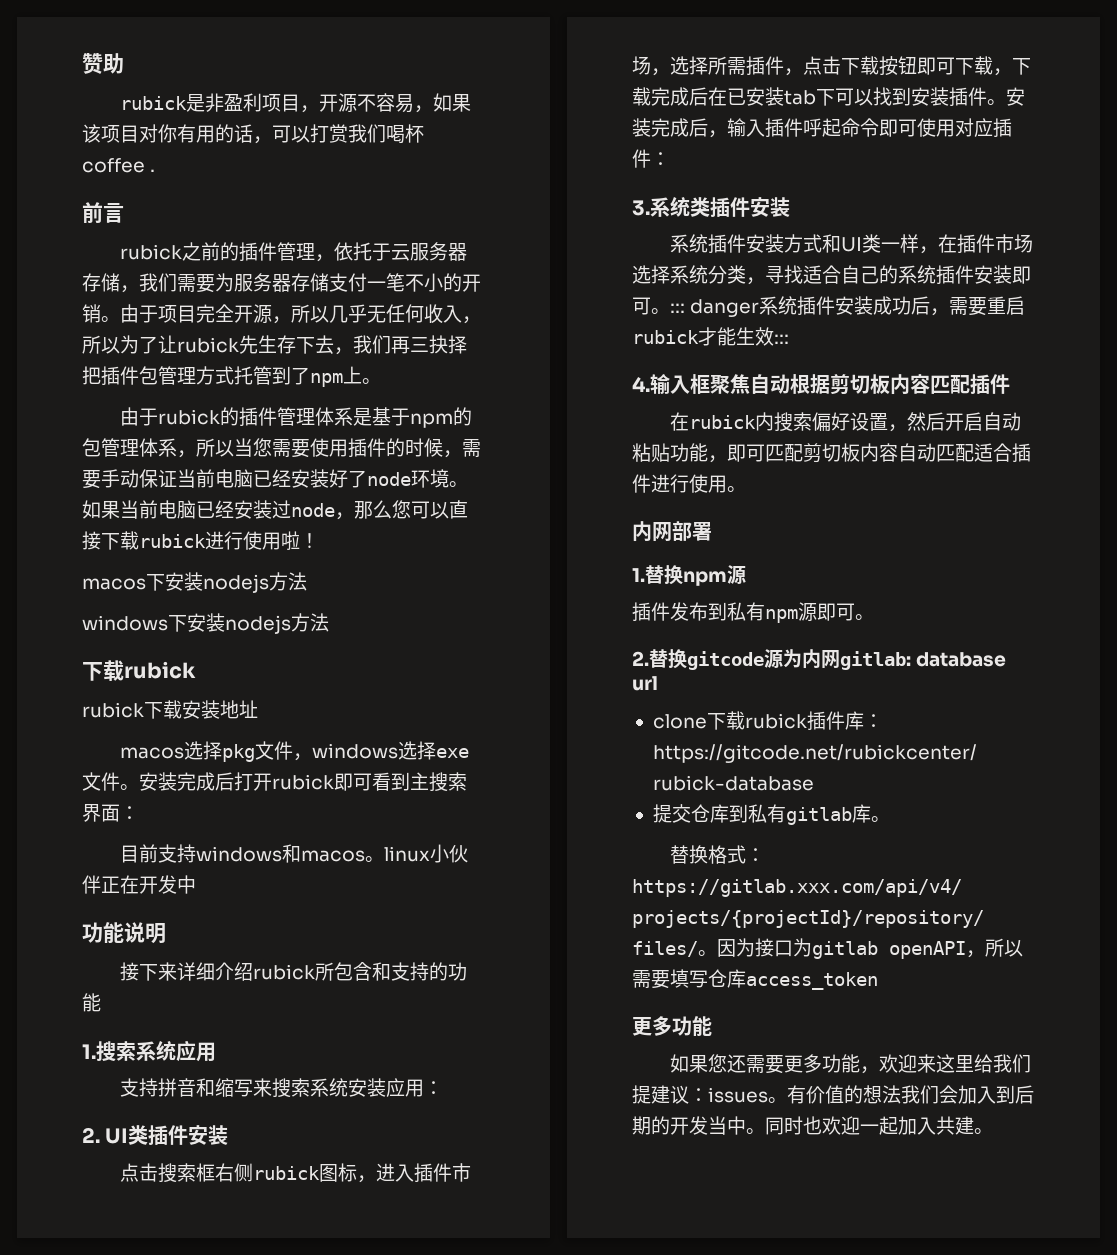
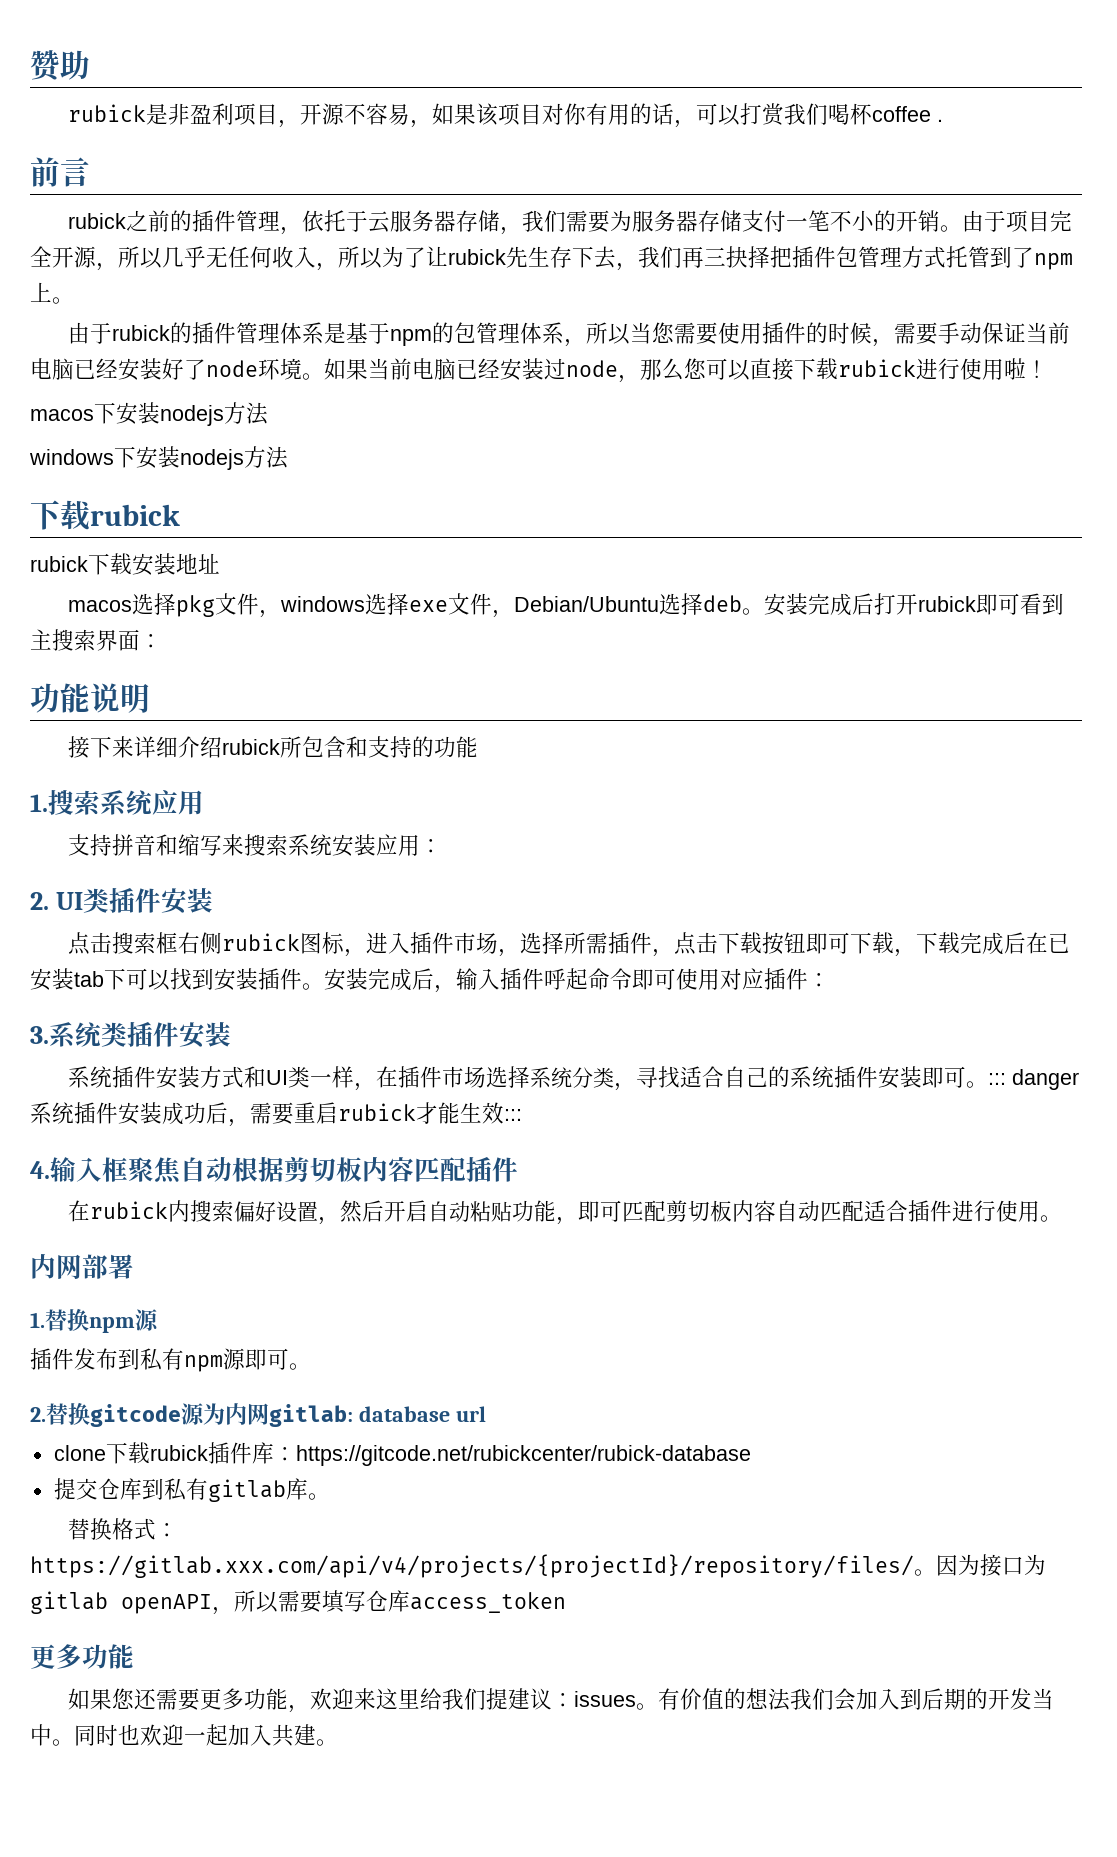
(120, 781) none -> [492,593,743,618] ，Debian/Ubuntu选择deb
[119,844,468,863] [82,875,196,894] // 目前支持windows和macos。linux小伙伴正在开发中 -> (162, 641) none

